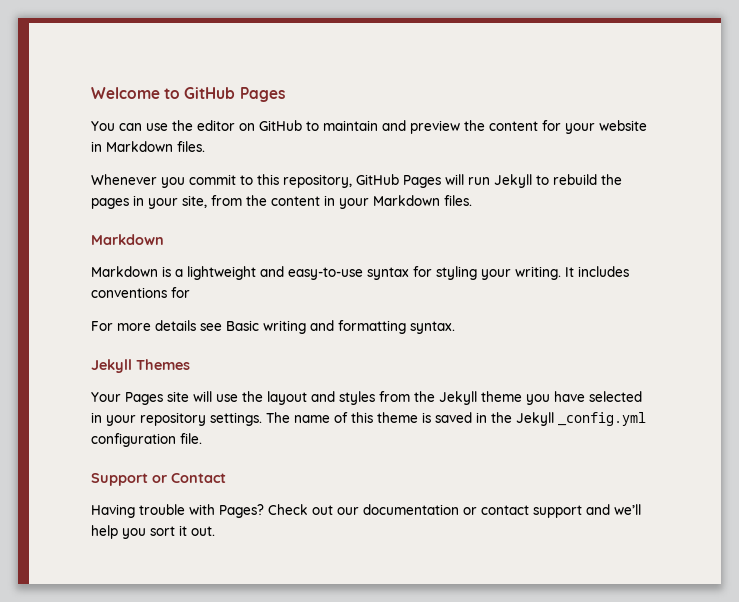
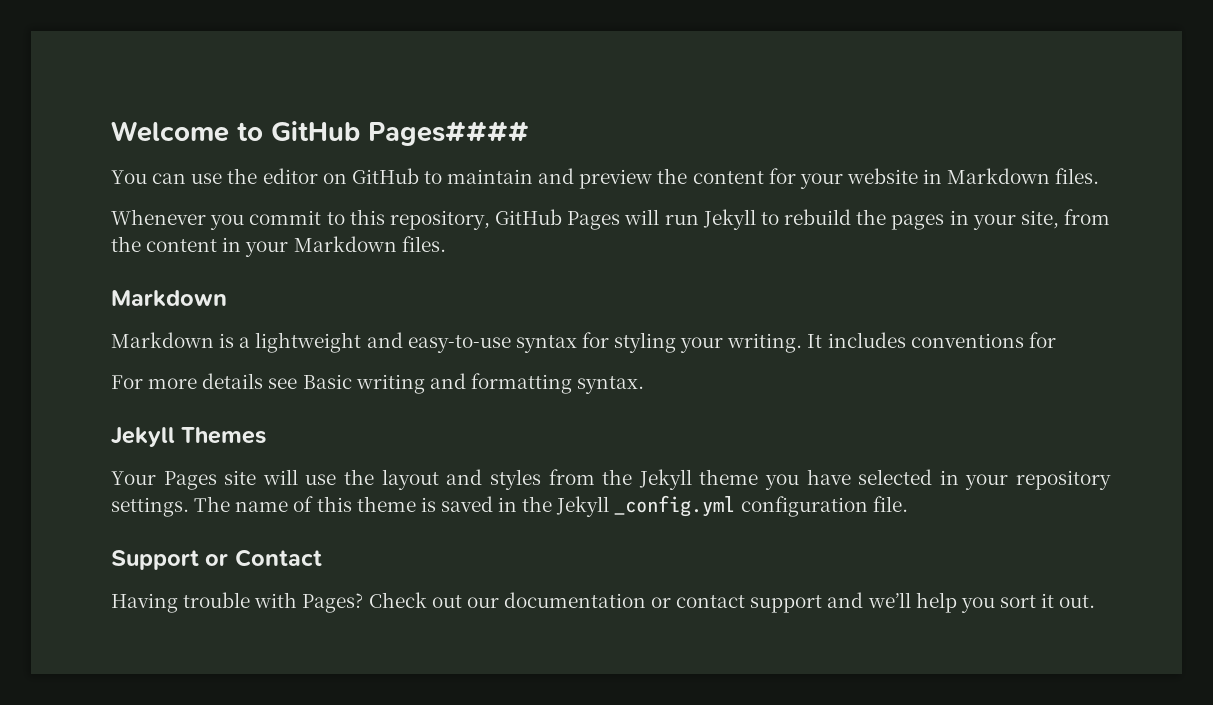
[239,87,285,102] Pages -> [368,121,529,146] Pages####

